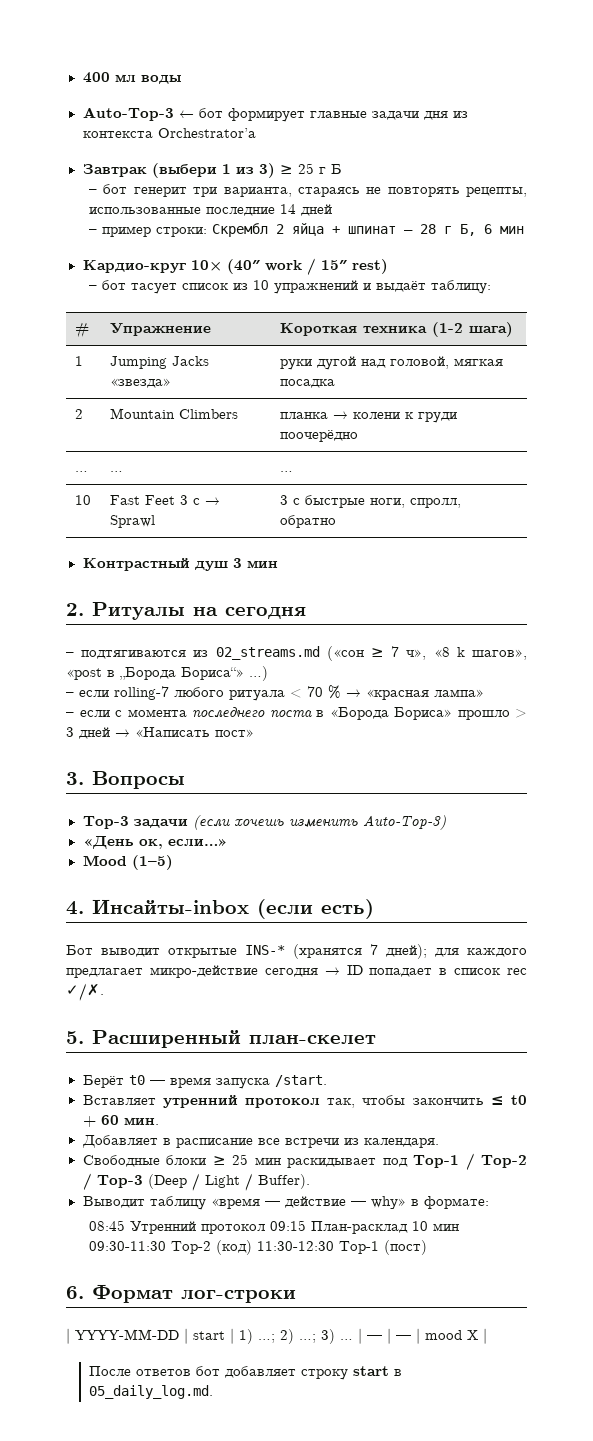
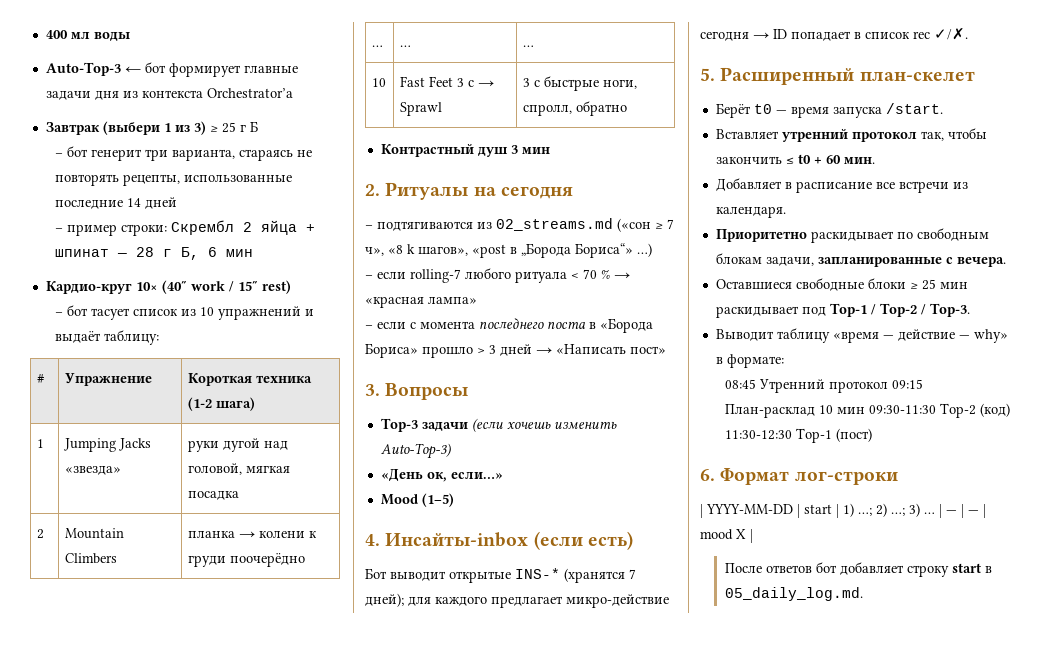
[82,1155,160,1167] Свободные -> [715,228,989,243] [715,253,1006,267] [715,278,864,291] Приоритетно раскидывает по свободным блокам задачи, запланированные с вечера. // Оставшиеся свободные
[96,1173,310,1191] Top-3 (Deep / Light / Buffer). -> [929,303,970,317] Top-3.

